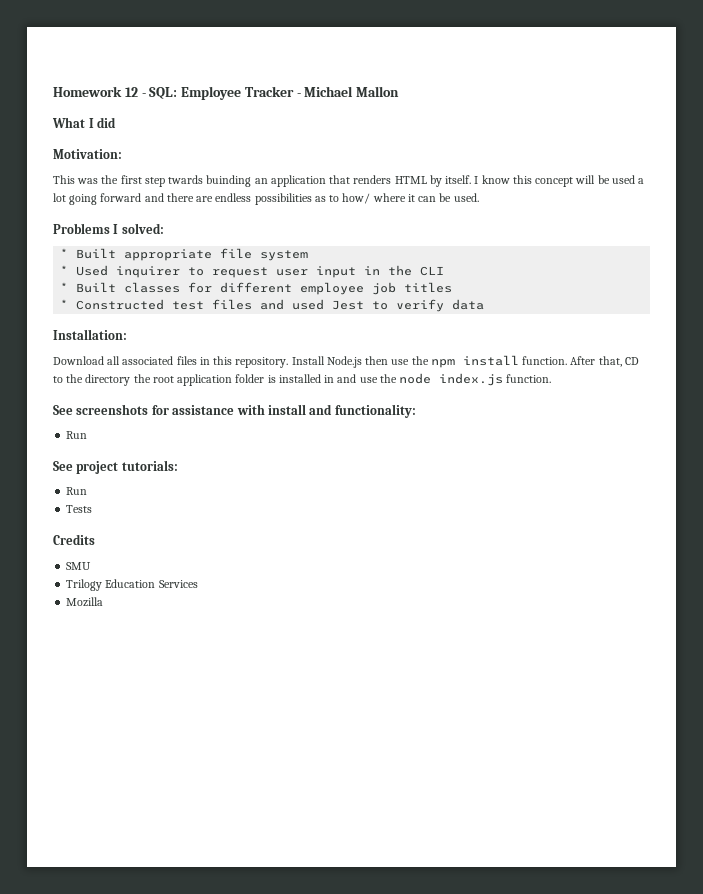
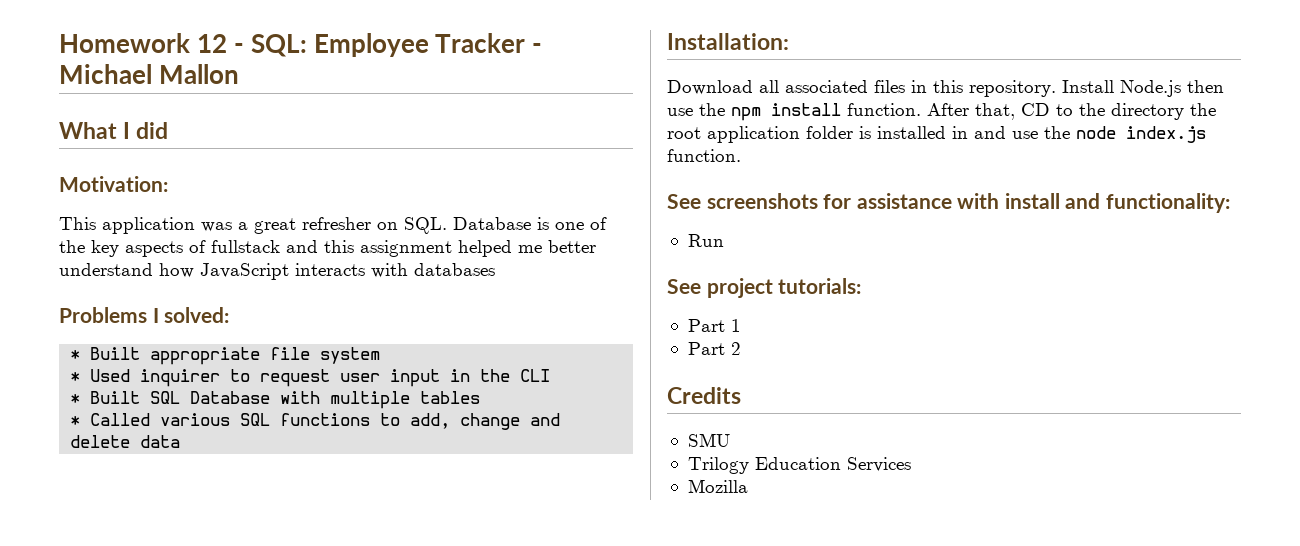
[77,175,645,187] [53,193,479,205] was the first step twards buinding an application that renders HTML by itself. I know this concept will be used a lot going forward and there are endless possibilities as to how/ where it can be used. -> [102,217,607,234] [59,240,596,257] [59,263,495,280] application was a great refresher on SQL. Database is one of the key aspects of fullstack and this assignment helped me better understand how JavaScript interacts with databases
[124,282,453,295] [60,299,445,312] classes for different employee job titles // * Constructed test files and used Jest to verify -> [150,391,481,409] [70,413,561,430] [70,435,131,448] SQL Database with multiple tables // * Called various SQL functions to add, change and delete
[66,487,88,495] [66,505,93,513] Run // Tests -> [687,319,741,332] [687,342,741,355] Part 1 // Part 2

